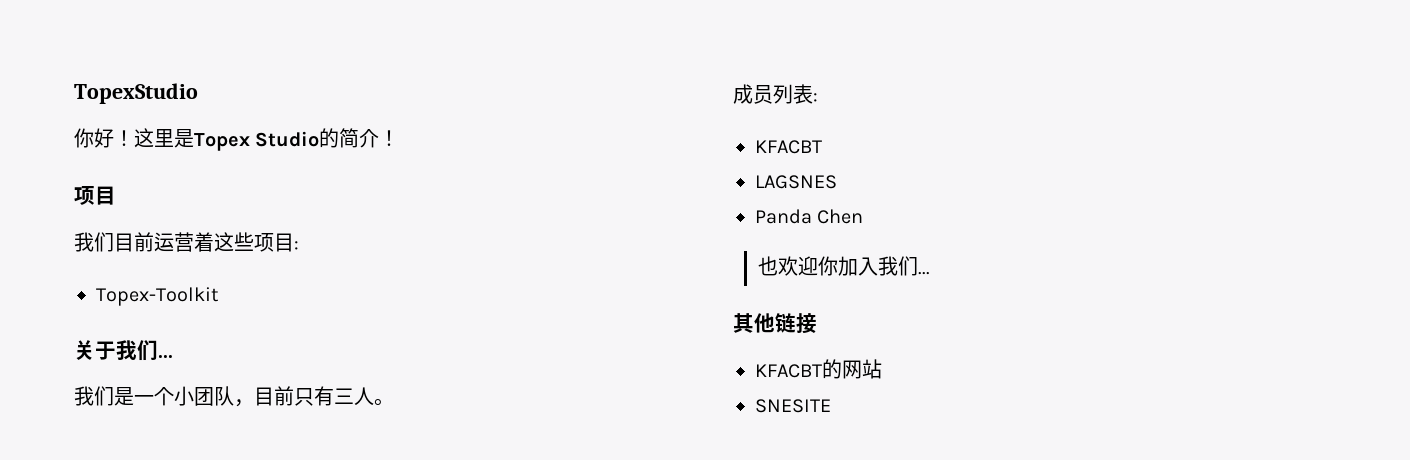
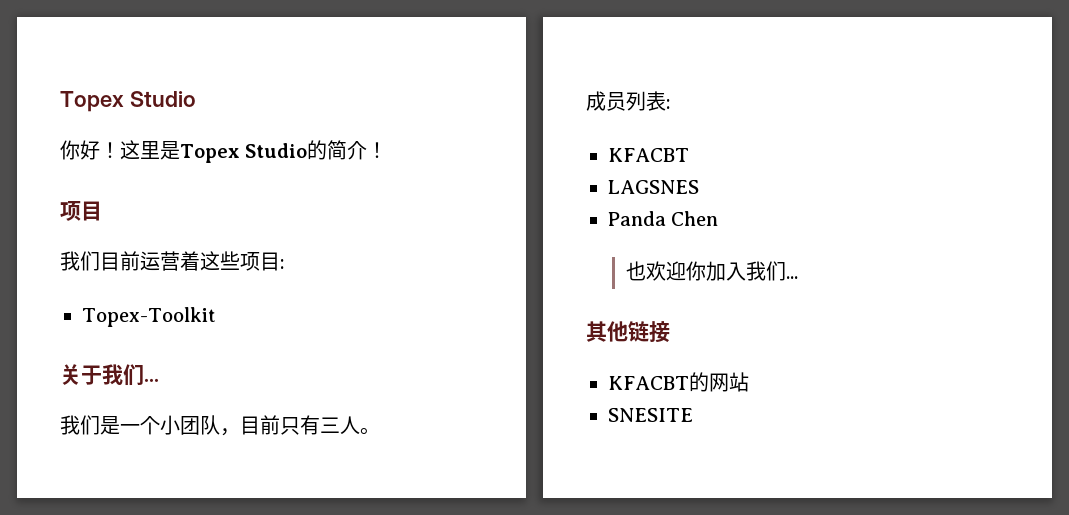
[74,83,198,104] TopexStudio -> [60,91,196,112] Topex Studio

